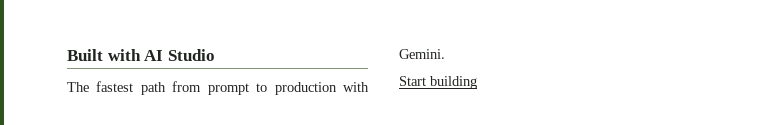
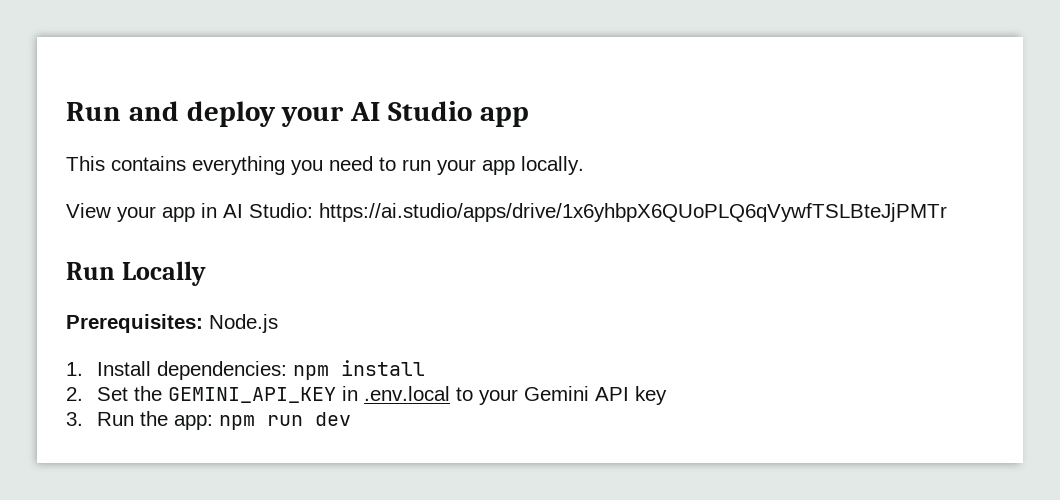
[67,49,215,61] [67,81,369,95] [399,49,445,59] [399,76,477,89] Built with AI Studio // The fastest path from prompt to production with Gemini. // Start building -> [66,101,529,127] [66,156,584,175] [66,203,947,222] [66,261,207,286] [66,314,278,333] [66,360,425,380] [66,386,667,405] [66,411,351,430] Run and deploy your AI Studio app // This contains everything you need to run your app locally. // View your app in AI Studio: https://ai.studio/apps/drive/1x6yhbpX6QUoPLQ6qVywfTSLBteJjPMTr // Run Locally // Prerequisites: Node.js // 1. Install dependencies: npm install // 2. Set the GEMINI_API_KEY in .env.local to your Gemini API key // 3. Run the app: npm run dev

